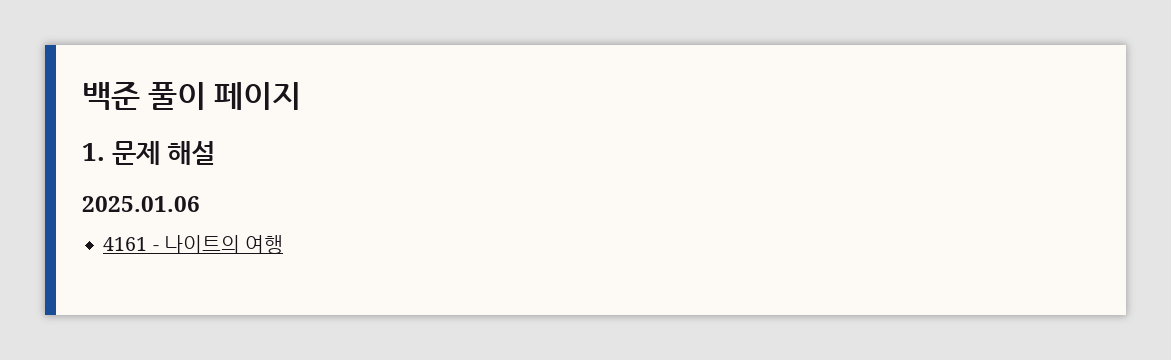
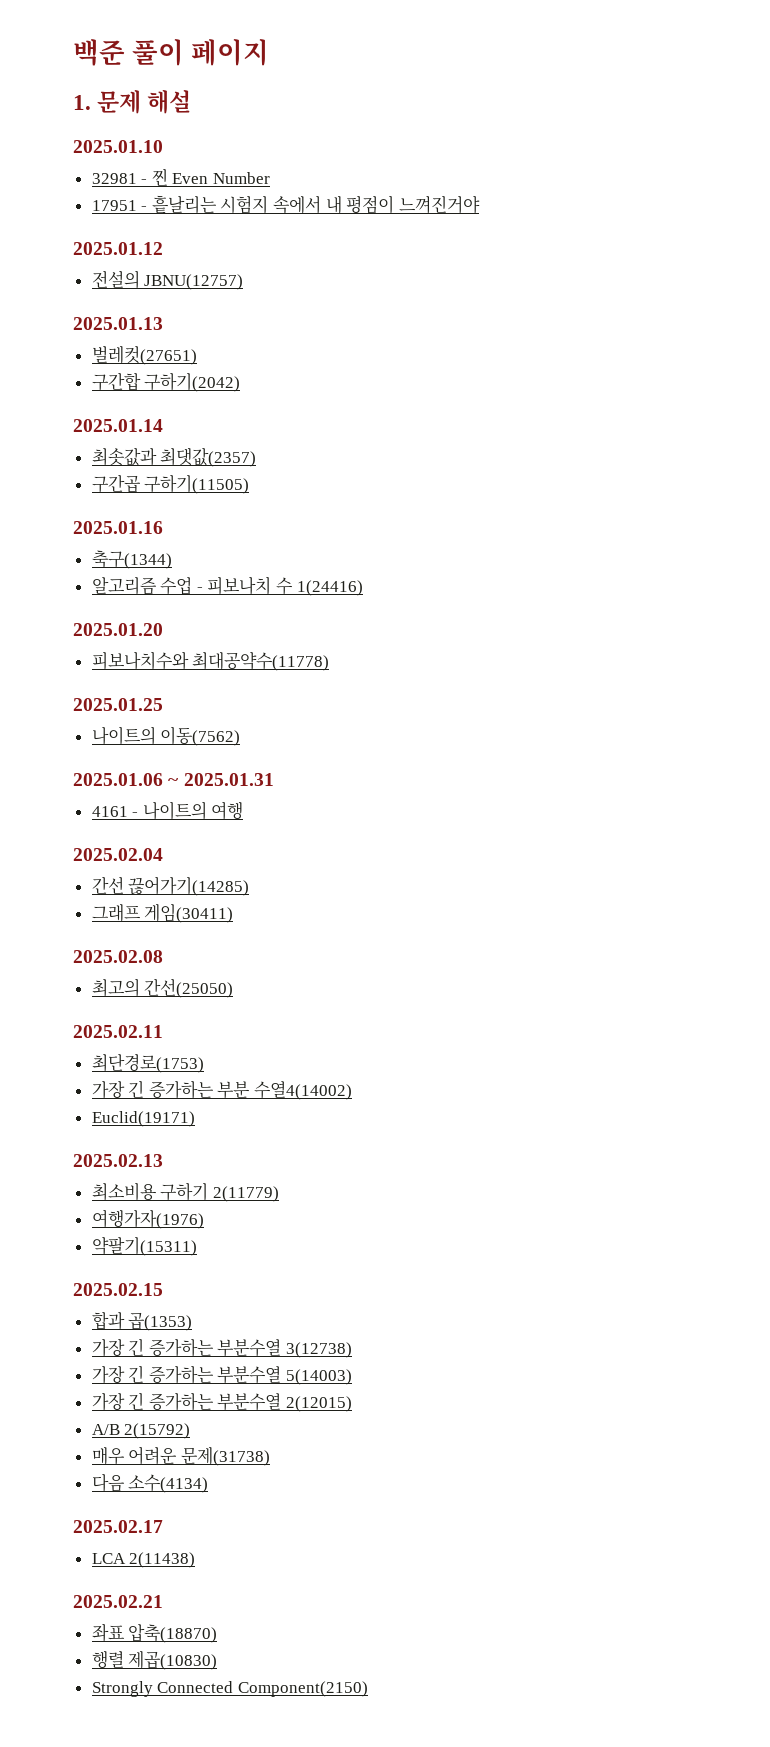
(216, 153) none -> [73,140,163,153] [91,168,271,186] [91,195,480,214] [73,242,163,255] [91,270,244,290] [73,317,163,330] [91,345,197,365] [91,372,241,392] [73,419,163,432] [91,447,257,467] [91,474,250,494] [73,521,163,534] [91,550,172,569] [91,576,363,596] [73,623,163,636] [91,651,330,671] [73,698,163,711] [91,726,241,746] // 2025.01.10 // 32981 - 찐 Even Number // 17951 - 흩날리는 시험지 속에서 내 평점이 느껴진거야 // 2025.01.12 // 전설의 JBNU(12757) // 2025.01.13 // 벌레컷(27651) // 구간합 구하기(2042) // 2025.01.14 // 최솟값과 최댓값(2357) // 구간곱 구하기(11505) // 2025.01.16 // 축구(1344) // 알고리즘 수업 - 피보나치 수 1(24416) // 2025.01.20 // 피보나치수와 최대공약수(11778) // 2025.01.25 // 나이트의 이동(7562)
(200, 204) none -> [168,773,274,786] ~ 2025.01.31
(284, 244) none -> [73,848,163,861] [91,876,250,896] [91,903,234,923] [73,950,163,963] [91,978,234,998] [73,1025,163,1038] [91,1054,204,1073] [91,1080,353,1100] [91,1111,195,1127] [73,1154,163,1167] [91,1182,279,1202] [91,1209,204,1229] [91,1237,197,1256] [73,1283,163,1296] [91,1312,193,1331] [91,1338,353,1358] [91,1365,353,1385] [91,1392,353,1412] [91,1423,191,1439] [91,1446,270,1466] [91,1474,209,1493] [73,1520,163,1533] [91,1552,196,1568] [73,1595,163,1608] [91,1623,218,1643] [91,1650,218,1670] [91,1681,368,1697] // 2025.02.04 // 간선 끊어가기(14285) // 그래프 게임(30411) // 2025.02.08 // 최고의 간선(25050) // 2025.02.11 // 최단경로(1753) // 가장 긴 증가하는 부분 수열4(14002) // Euclid(19171) // 2025.02.13 // 최소비용 구하기 2(11779) // 여행가자(1976) // 약팔기(15311) // 2025.02.15 // 합과 곱(1353) // 가장 긴 증가하는 부분수열 3(12738) // 가장 긴 증가하는 부분수열 5(14003) // 가장 긴 증가하는 부분수열 2(12015) // A/B 2(15792) // 매우 어려운 문제(31738) // 다음 소수(4134) // 2025.02.17 // LCA 2(11438) // 2025.02.21 // 좌표 압축(18870) // 행렬 제곱(10830) // Strongly Connected Component(2150)

